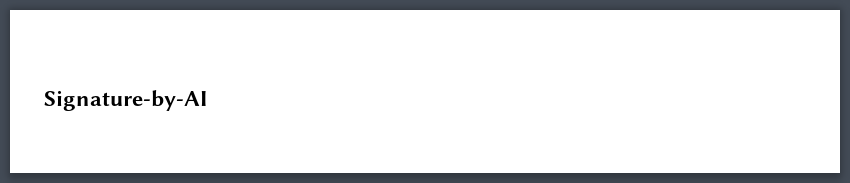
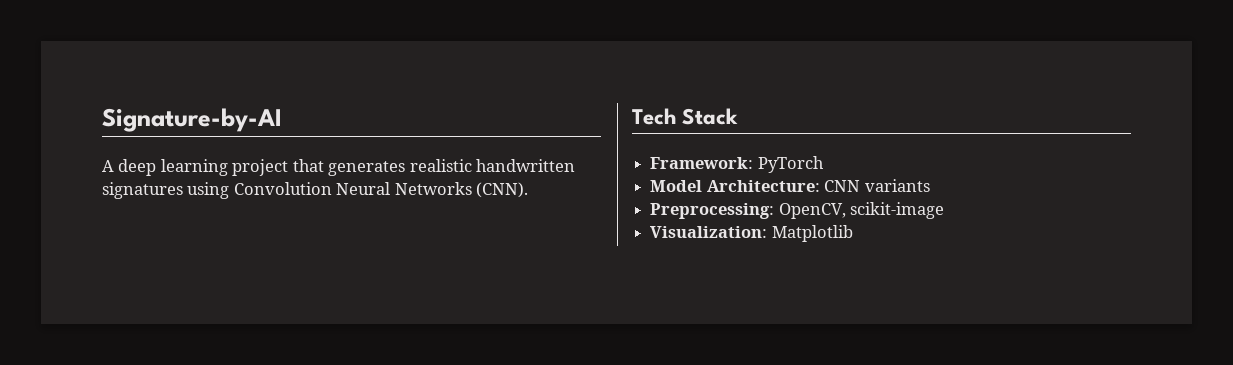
(207, 100) none -> [102,159,576,176] [102,182,529,199] [632,108,739,125] [650,156,824,173] [650,179,930,192] [650,202,945,219] [650,225,853,242] // A deep learning project that generates realistic handwritten signatures using Convolution Neural Networks (CNN). // Tech Stack // Framework: PyTorch // Model Architecture: CNN variants // Preprocessing: OpenCV, scikit-image // Visualization: Matplotlib

